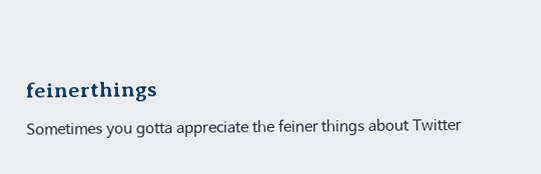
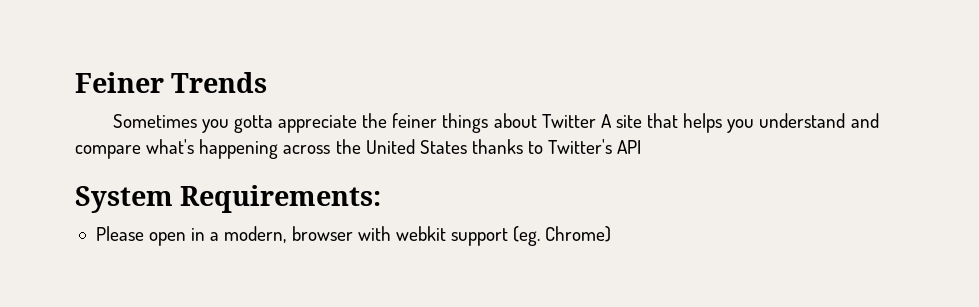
[25,81,158,103] feinerthings -> [75,72,268,93] Feiner Trends
(463, 125) none -> [600,113,879,133] [75,139,642,159] [75,185,382,213] [95,226,612,246] A site that helps you understand and compare what's happening across the United States thanks to Twitter's API // System Requirements: // Please open in a modern, browser with webkit support (eg. Chrome)

